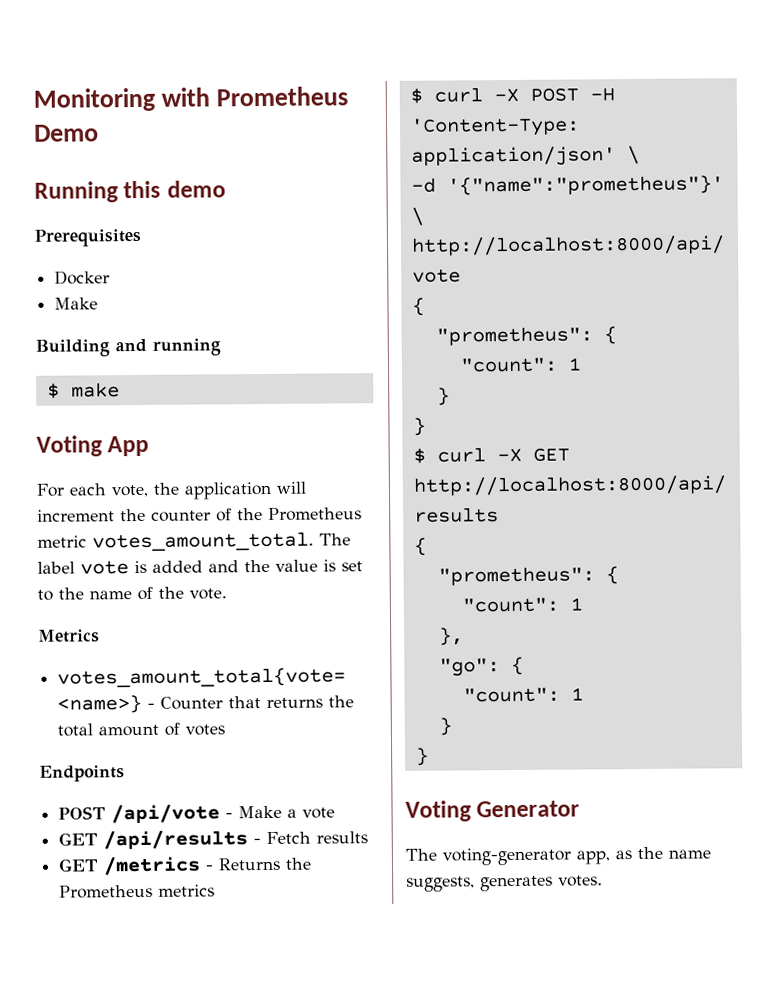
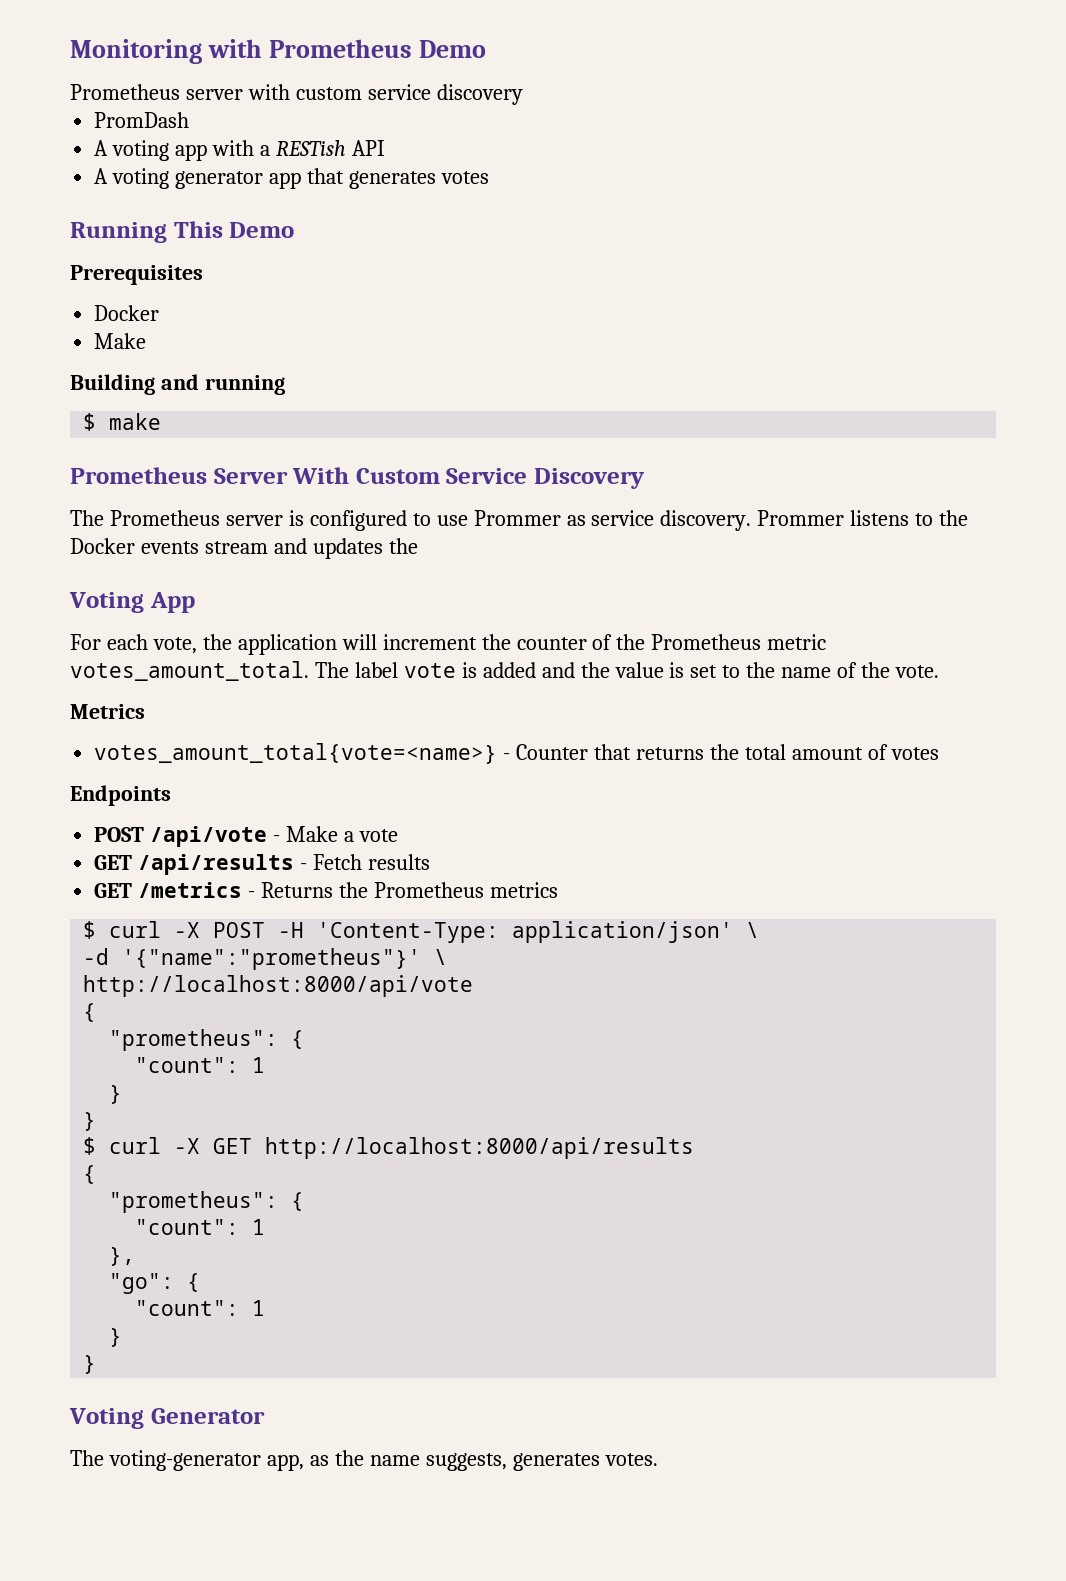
(99, 133) none -> [70,84,523,105] [94,112,190,128] [94,140,385,161] [94,168,489,189] // Prometheus server with custom service discovery // PromDash // A voting app with a RESTish API // A voting generator app that generates votes
[123,180,226,199] this demo -> [173,221,295,238] This Demo
(120, 390) none -> [70,467,646,489] [70,510,969,531] [70,538,418,559] // Prometheus Server With Custom Service Discovery // The Prometheus server is configured to use Prommer as service discovery. Prommer listens to the Docker events stream and updates the

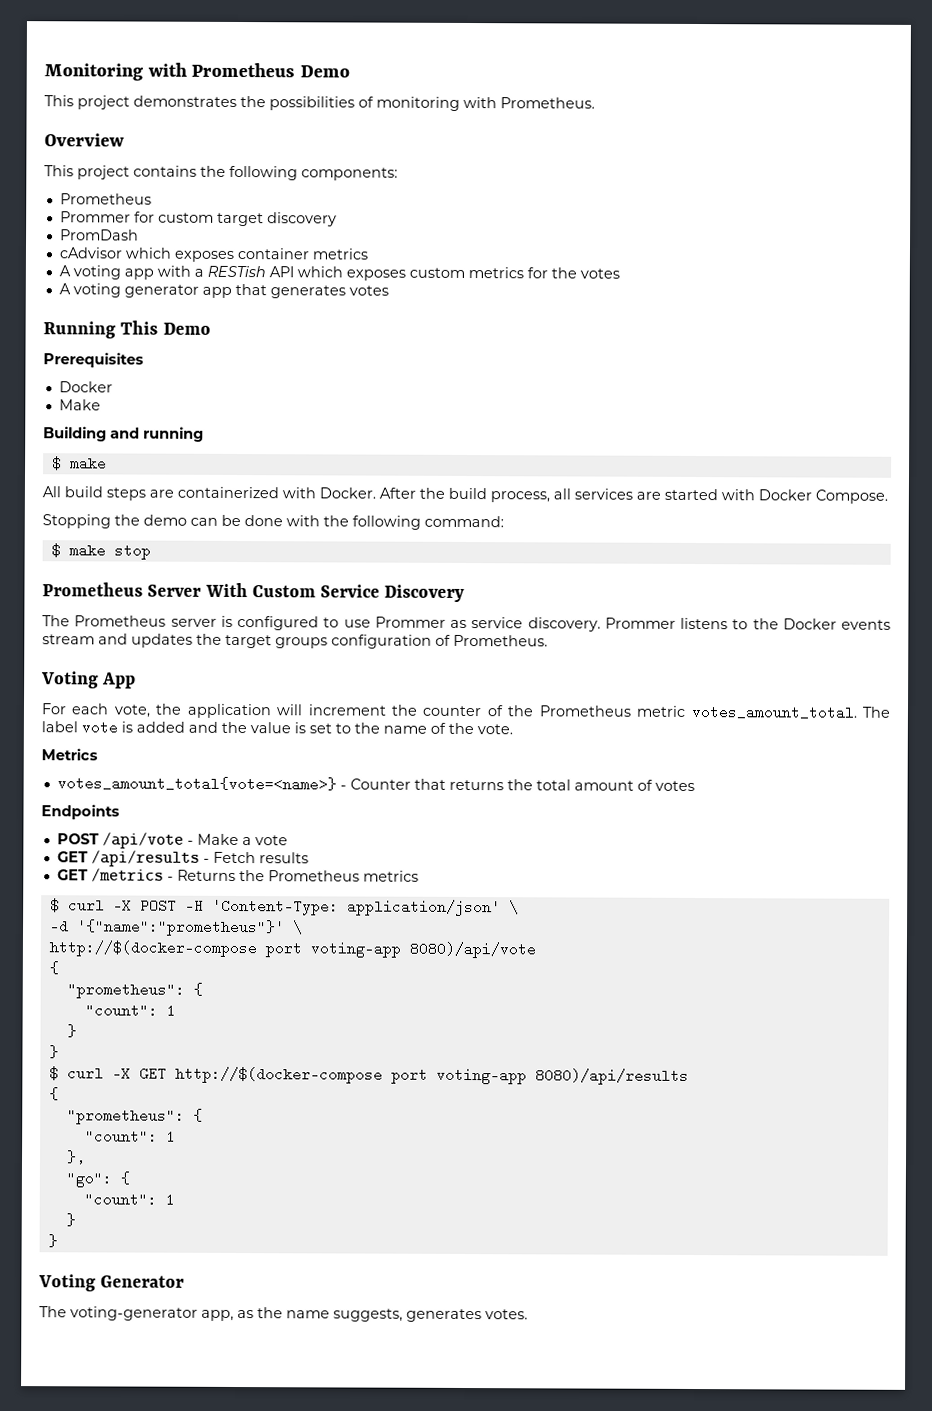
[70,84,523,105] [94,112,190,128] Prometheus server with custom service discovery // PromDash -> [44,95,595,111] [44,133,125,147] [44,165,398,181] [59,193,152,205] [59,211,337,227] [59,229,139,241] [58,247,368,262] This project demonstrates the possibilities of monitoring with Prometheus. // Overview // This project contains the following components: // Prometheus // Prommer for custom target discovery // PromDash // cAdvisor which exposes container metrics
(385, 148) none -> [296,266,620,281] which exposes custom metrics for the votes
(162, 421) none -> [42,486,888,504] [42,514,504,530] [50,543,151,560] // All build steps are containerized with Docker. After the build process, all services are started with Docker Compose. // Stopping the demo can be done with the following command: // $ make stop
(418, 546) none -> [225,634,548,649] target groups configuration of Prometheus.
[83,975,474,997] http://localhost:8000/api/vote -> [48,940,536,959] http://$(docker-compose port voting-app 8080)/api/vote
[265,1137,695,1159] http://localhost:8000/api/results -> [174,1066,689,1085] http://$(docker-compose port voting-app 8080)/api/results

